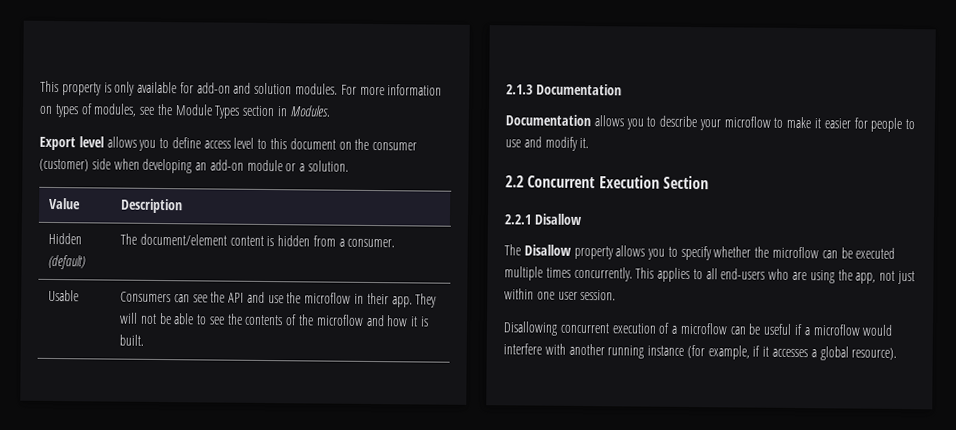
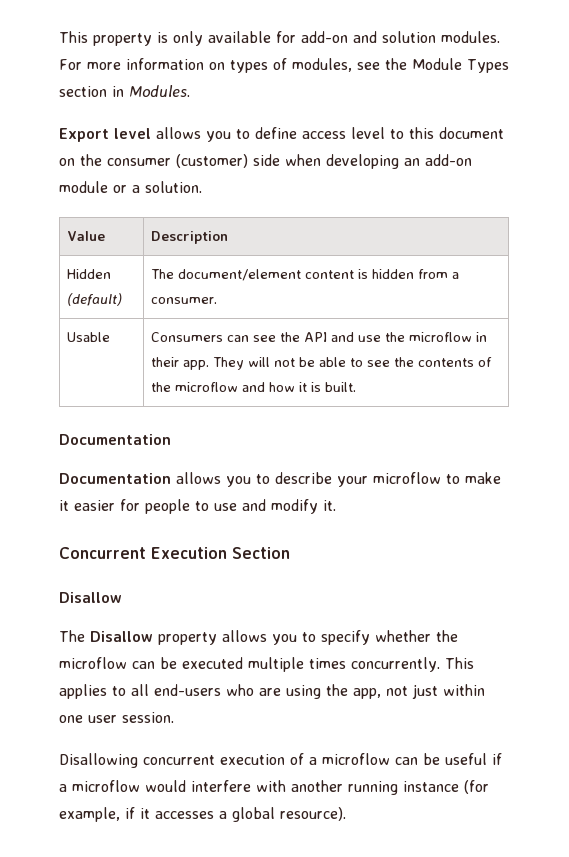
[506,84,533,95] 2.1.3 -> (356, 387) none
[505,175,524,188] 2.2 -> (336, 505) none
[504,214,532,225] 2.2.1 -> (290, 553) none

